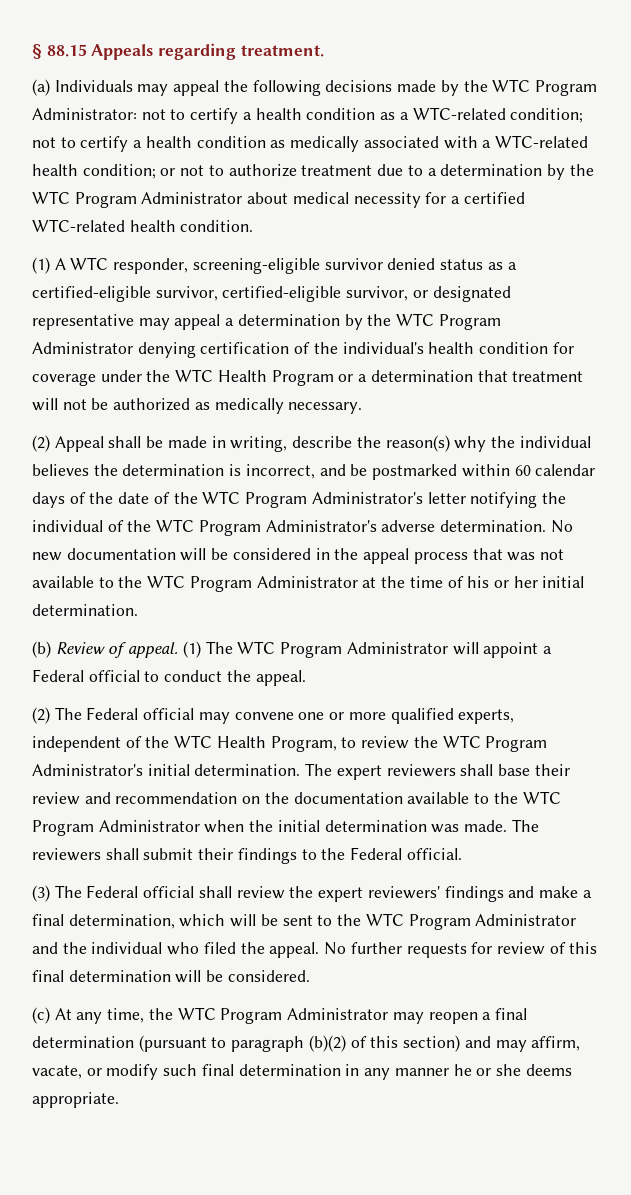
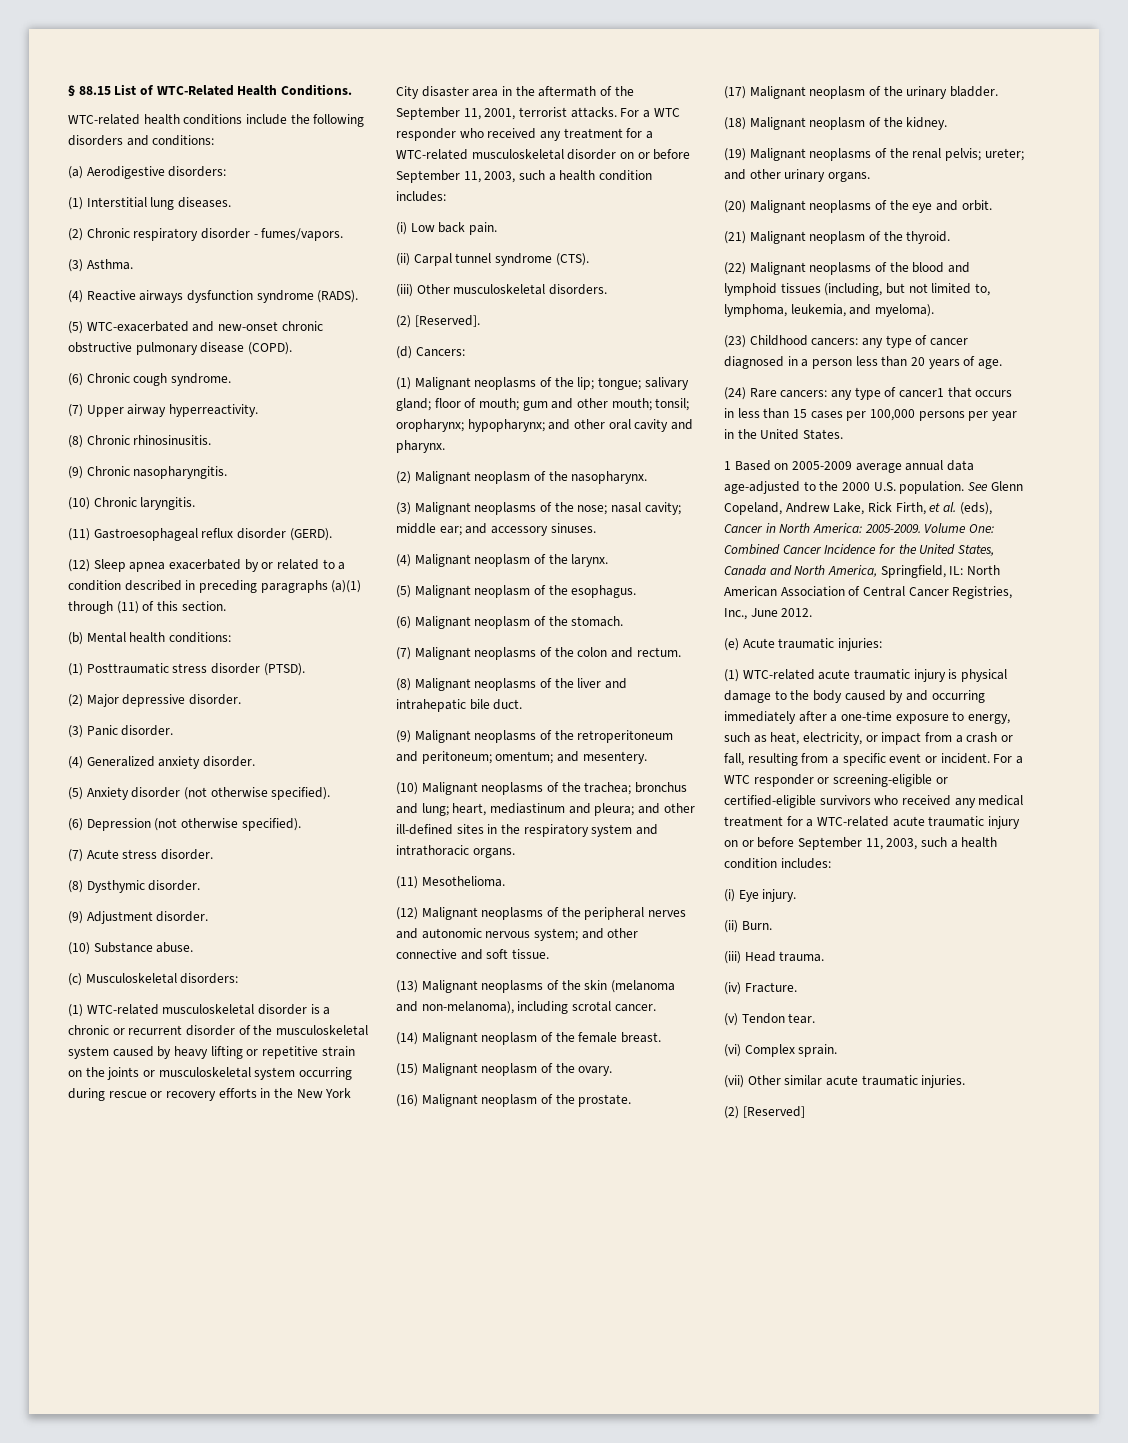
[91,43,324,60] [32,79,597,96] [32,107,584,124] [32,135,588,152] [32,164,594,180] [32,191,525,208] [32,219,254,232] [32,257,517,274] [32,286,511,302] [32,313,501,330] [32,342,574,358] [32,369,584,386] [32,398,363,414] [32,435,591,452] [32,464,596,480] [32,491,566,508] [32,519,573,536] [32,548,564,564] [32,575,585,592] [32,604,138,616] [32,641,552,658] [32,669,306,686] [32,707,515,724] [32,735,548,752] [32,763,570,780] [32,791,561,805] [32,819,539,836] [32,847,462,864] [32,885,592,902] [32,913,577,930] [32,942,598,958] [32,970,310,983] [32,1007,527,1024] [32,1035,581,1052] [32,1064,572,1080] [32,1092,119,1108] Appeals regarding treatment. // (a) Individuals may appeal the following decisions made by the WTC Program Administrator: not to certify a health condition as a WTC-related condition; not to certify a health condition as medically associated with a WTC-related health condition; or not to authorize treatment due to a determination by the WTC Program Administrator about medical necessity for a certified WTC-related health condition. // (1) A WTC responder, screening-eligible survivor denied status as a certified-eligible survivor, certified-eligible survivor, or designated representative may appeal a determination by the WTC Program Administrator denying certification of the individual's health condition for coverage under the WTC Health Program or a determination that treatment will not be authorized as medically necessary. // (2) Appeal shall be made in writing, describe the reason(s) why the individual believes the determination is incorrect, and be postmarked within 60 calendar days of the date of the WTC Program Administrator's letter notifying the individual of the WTC Program Administrator's adverse determination. No new documentation will be considered in the appeal process that was not available to the WTC Program Administrator at the time of his or her initial determination. // (b) Review of appeal. (1) The WTC Program Administrator will appoint a Federal official to conduct the appeal. // (2) The Federal official may convene one or more qualified experts, independent of the WTC Health Program, to review the WTC Program Administrator's initial determination. The expert reviewers shall base their review and recommendation on the documentation available to the WTC Program Administrator when the initial determination was made. The reviewers shall submit their findings to the Federal official. // (3) The Federal official shall review the expert reviewers' findings and make a final determination, which will be sent to the WTC Program Administrator and the individual who filed the appeal. No further requests for review of this final determination will be considered. // (c) At any time, the WTC Program Administrator may reopen a final determination (pursuant to paragraph (b)(2) of this section) and may affirm, vacate, or modify such final determination in any manner he or she deems appropriate. -> [114,84,352,96] [68,114,365,127] [68,135,215,146] [68,166,227,179] [68,197,231,210] [68,228,344,241] [68,259,133,272] [68,290,359,303] [68,321,323,334] [68,342,292,355] [68,373,231,386] [68,404,258,417] [68,435,212,448] [68,466,228,479] [68,497,196,510] [68,528,332,541] [68,559,346,572] [68,580,362,593] [68,601,226,614] [68,632,231,645] [68,663,305,676] [68,694,241,707] [68,725,174,738] [68,756,255,769] [68,787,331,800] [68,818,301,831] [68,849,213,862] [68,880,201,893] [68,911,209,924] [68,942,194,955] [68,973,239,986] [68,1004,331,1017] [68,1025,368,1036] [68,1046,355,1059] [68,1067,352,1080] [68,1088,352,1101] [396,86,634,99] [396,107,680,120] [396,128,653,141] [396,149,691,160] [396,170,652,183] [396,191,446,202] [396,222,497,235] [396,253,589,266] [396,284,607,297] [396,315,480,328] [396,346,465,359] [396,377,689,390] [396,398,690,411] [396,419,693,432] [396,440,445,453] [396,471,648,484] [396,502,681,515] [396,523,596,536] [396,554,609,567] [396,585,637,598] [396,616,624,629] [396,647,681,660] [396,678,627,691] [396,699,523,712] [396,730,674,743] [396,751,647,764] [396,782,687,795] [396,803,695,816] [396,824,658,837] [396,845,515,858] [396,876,505,889] [396,907,686,920] [396,928,639,941] [396,949,549,960] [396,980,675,993] [396,1001,656,1014] [396,1032,661,1045] [396,1063,613,1076] [396,1094,632,1107] [724,86,998,99] [724,117,948,130] [724,148,1024,161] [724,169,870,182] [724,200,992,213] [724,231,951,244] [724,262,970,275] [724,283,990,296] [724,304,934,317] [724,335,968,348] [724,356,1002,369] [724,387,1013,400] [724,408,1017,421] [724,429,843,440] [724,460,974,473] [724,481,1023,494] [724,502,992,515] [724,523,994,533] [724,544,994,556] [724,565,1000,578] [724,586,1013,599] [724,608,813,620] [724,638,882,651] [724,669,1007,682] [724,690,985,703] [724,711,1010,724] [724,732,1013,745] [724,753,1023,766] [724,774,948,787] [724,795,1024,808] [724,816,1020,829] [724,837,998,850] [724,858,831,869] [724,889,797,902] [724,920,772,933] [724,951,825,964] [724,982,797,995] [724,1013,816,1026] [724,1044,838,1057] [724,1075,966,1088] [724,1106,805,1119] List of WTC-Related Health Conditions. // WTC-related health conditions include the following disorders and conditions: // (a) Aerodigestive disorders: // (1) Interstitial lung diseases. // (2) Chronic respiratory disorder - fumes/vapors. // (3) Asthma. // (4) Reactive airways dysfunction syndrome (RADS). // (5) WTC-exacerbated and new-onset chronic obstructive pulmonary disease (COPD). // (6) Chronic cough syndrome. // (7) Upper airway hyperreactivity. // (8) Chronic rhinosinusitis. // (9) Chronic nasopharyngitis. // (10) Chronic laryngitis. // (11) Gastroesophageal reflux disorder (GERD). // (12) Sleep apnea exacerbated by or related to a condition described in preceding paragraphs (a)(1) through (11) of this section. // (b) Mental health conditions: // (1) Posttraumatic stress disorder (PTSD). // (2) Major depressive disorder. // (3) Panic disorder. // (4) Generalized anxiety disorder. // (5) Anxiety disorder (not otherwise specified). // (6) Depression (not otherwise specified). // (7) Acute stress disorder. // (8) Dysthymic disorder. // (9) Adjustment disorder. // (10) Substance abuse. // (c) Musculoskeletal disorders: // (1) WTC-related musculoskeletal disorder is a chronic or recurrent disorder of the musculoskeletal system caused by heavy lifting or repetitive strain on the joints or musculoskeletal system occurring during rescue or recovery efforts in the New York City disaster area in the aftermath of the September 11, 2001, terrorist attacks. For a WTC responder who received any treatment for a WTC-related musculoskeletal disorder on or before September 11, 2003, such a health condition includes: // (i) Low back pain. // (ii) Carpal tunnel syndrome (CTS). // (iii) Other musculoskeletal disorders. // (2) [Reserved]. // (d) Cancers: // (1) Malignant neoplasms of the lip; tongue; salivary gland; floor of mouth; gum and other mouth; tonsil; oropharynx; hypopharynx; and other oral cavity and pharynx. // (2) Malignant neoplasm of the nasopharynx. // (3) Malignant neoplasms of the nose; nasal cavity; middle ear; and accessory sinuses. // (4) Malignant neoplasm of the larynx. // (5) Malignant neoplasm of the esophagus. // (6) Malignant neoplasm of the stomach. // (7) Malignant neoplasms of the colon and rectum. // (8) Malignant neoplasms of the liver and intrahepatic bile duct. // (9) Malignant neoplasms of the retroperitoneum and peritoneum; omentum; and mesentery. // (10) Malignant neoplasms of the trachea; bronchus and lung; heart, mediastinum and pleura; and other ill-defined sites in the respiratory system and intrathoracic organs. // (11) Mesothelioma. // (12) Malignant neoplasms of the peripheral nerves and autonomic nervous system; and other connective and soft tissue. // (13) Malignant neoplasms of the skin (melanoma and non-melanoma), including scrotal cancer. // (14) Malignant neoplasm of the female breast. // (15) Malignant neoplasm of the ovary. // (16) Malignant neoplasm of the prostate. // (17) Malignant neoplasm of the urinary bladder. // (18) Malignant neoplasm of the kidney. // (19) Malignant neoplasms of the renal pelvis; ureter; and other urinary organs. // (20) Malignant neoplasms of the eye and orbit. // (21) Malignant neoplasm of the thyroid. // (22) Malignant neoplasms of the blood and lymphoid tissues (including, but not limited to, lymphoma, leukemia, and myeloma). // (23) Childhood cancers: any type of cancer diagnosed in a person less than 20 years of age. // (24) Rare cancers: any type of cancer1 that occurs in less than 15 cases per 100,000 persons per year in the United States. // 1 Based on 2005-2009 average annual data age-adjusted to the 2000 U.S. population. See Glenn Copeland, Andrew Lake, Rick Firth, et al. (eds), Cancer in North America: 2005-2009. Volume One: Combined Cancer Incidence for the United States, Canada and North America, Springfield, IL: North American Association of Central Cancer Registries, Inc., June 2012. // (e) Acute traumatic injuries: // (1) WTC-related acute traumatic injury is physical damage to the body caused by and occurring immediately after a one-time exposure to energy, such as heat, electricity, or impact from a crash or fall, resulting from a specific event or incident. For a WTC responder or screening-eligible or certified-eligible survivors who received any medical treatment for a WTC-related acute traumatic injury on or before September 11, 2003, such a health condition includes: // (i) Eye injury. // (ii) Burn. // (iii) Head trauma. // (iv) Fracture. // (v) Tendon tear. // (vi) Complex sprain. // (vii) Other similar acute traumatic injuries. // (2) [Reserved]

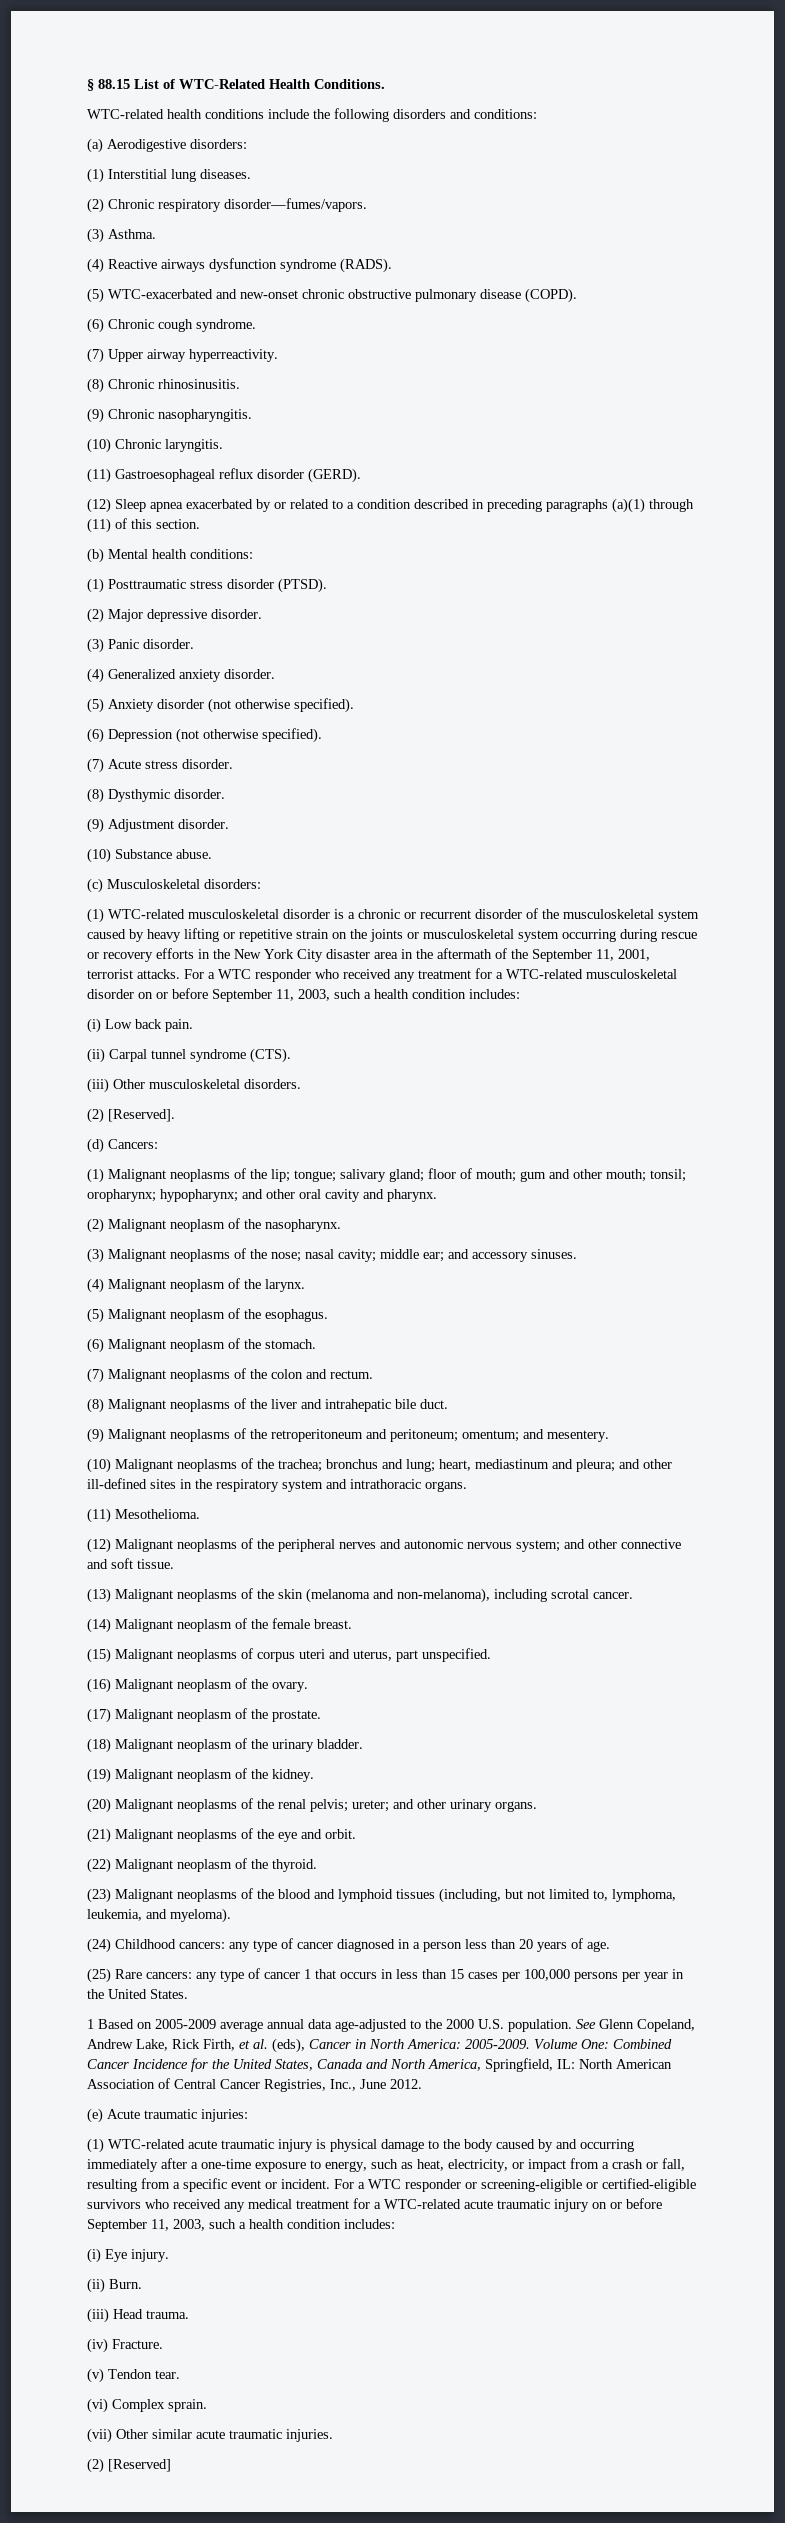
[200,228,344,241] disorder - fumes/vapors. -> [224,198,367,212] disorder—fumes/vapors.
[481,1063,613,1076] neoplasm of the ovary. -> [177,1648,491,1662] neoplasms of corpus uteri and uterus, part unspecified.
(575, 1099) none -> [272,1682,308,1692] [87,1708,268,1723] ovary. // (17) Malignant neoplasm of the
[724,86,746,99] (17) -> [87,1738,111,1753] (18)
[724,117,746,130] (18) -> [87,1768,111,1783] (19)
[724,148,746,161] (19) -> [87,1798,111,1813] (20)
[724,200,746,213] (20) -> [87,1828,111,1843] (21)
[724,231,746,244] (21) -> [87,1858,111,1873] (22)
[724,262,746,275] (22) -> [87,1888,111,1903] (23)
[724,335,746,348] (23) -> [87,1938,111,1953] (24)
[724,387,746,400] (24) -> [87,1968,111,1983] (25)
[898,388,944,398] cancer1 -> [264,1969,311,1979] cancer 1

